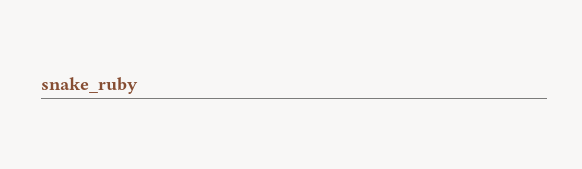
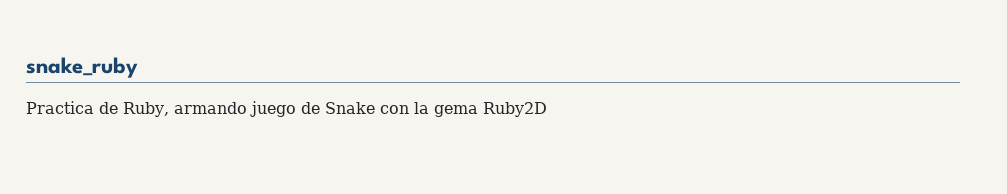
(138, 85) none -> [26,101,547,117] // Practica de Ruby, armando juego de Snake con la gema Ruby2D

